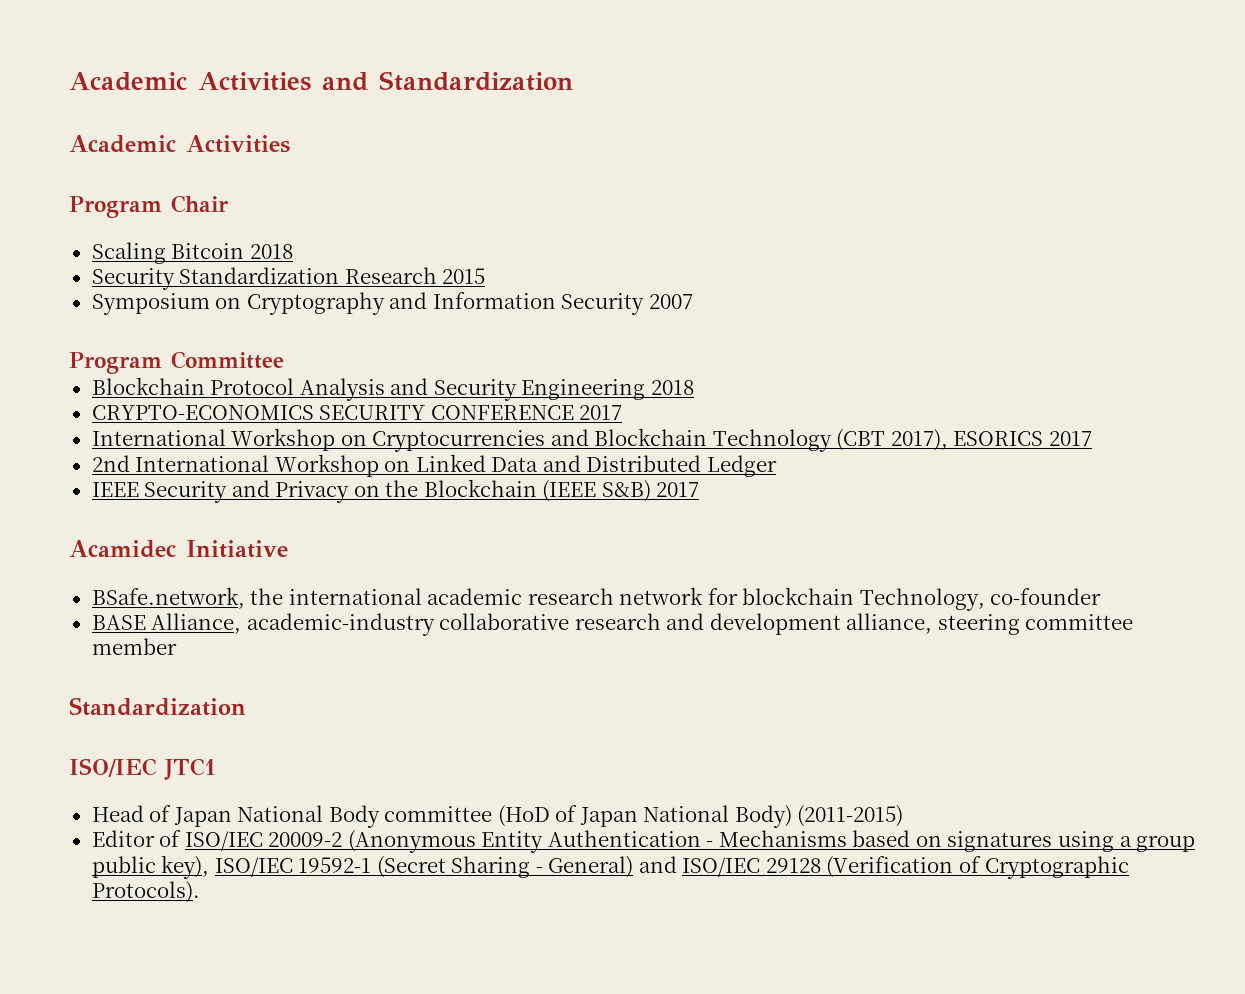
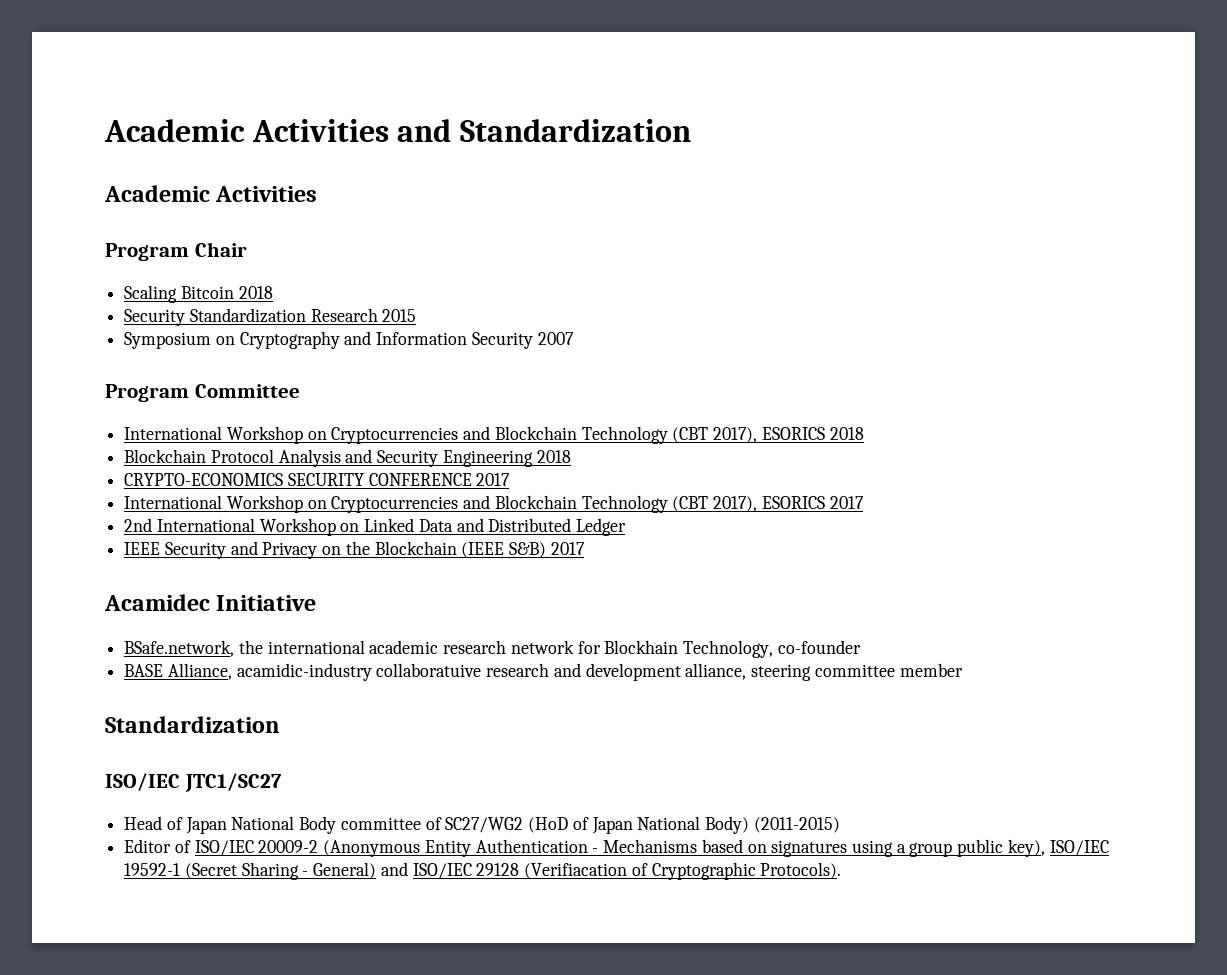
(284, 360) none -> [124,426,864,444] // International Workshop on Cryptocurrencies and Blockchain Technology (CBT 2017), ESORICS 2018
[742,587,855,605] blockchain -> [604,640,679,654] Blockhain
[246,613,570,636] academic-industry collaborative -> [236,663,482,681] acamidic-industry collaboratuive
[164,758,216,780] JTC1 -> [184,773,282,792] JTC1/SC27
(493, 814) none -> [425,817,524,833] of SC27/WG2
[826,856,954,878] (Verification -> [524,863,628,879] (Verifiacation

